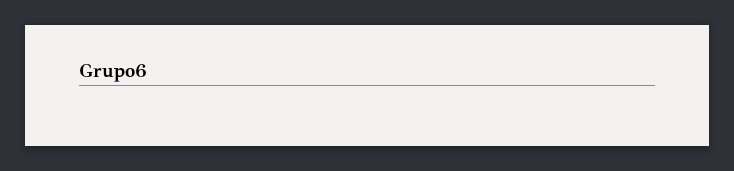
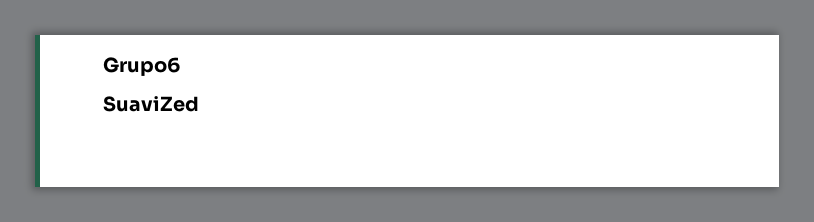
(147, 72) none -> [103,96,199,112] // SuaviZed

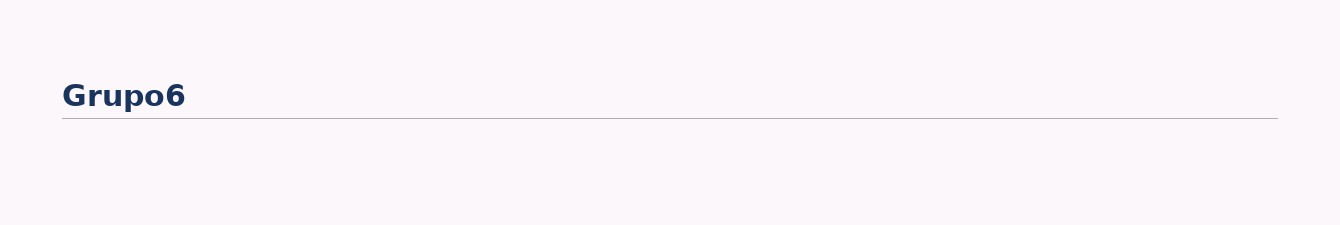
[103,96,199,112] // SuaviZed -> (186, 98) none

